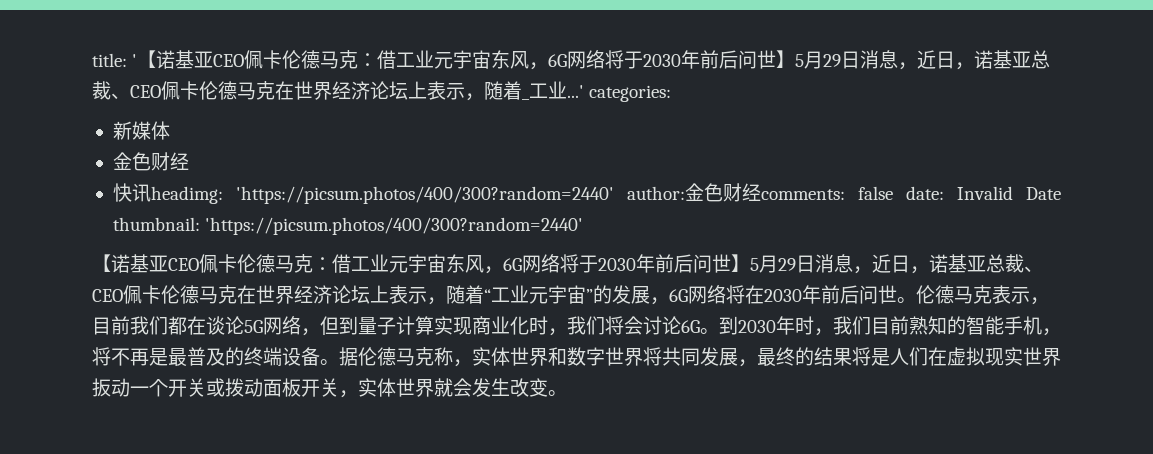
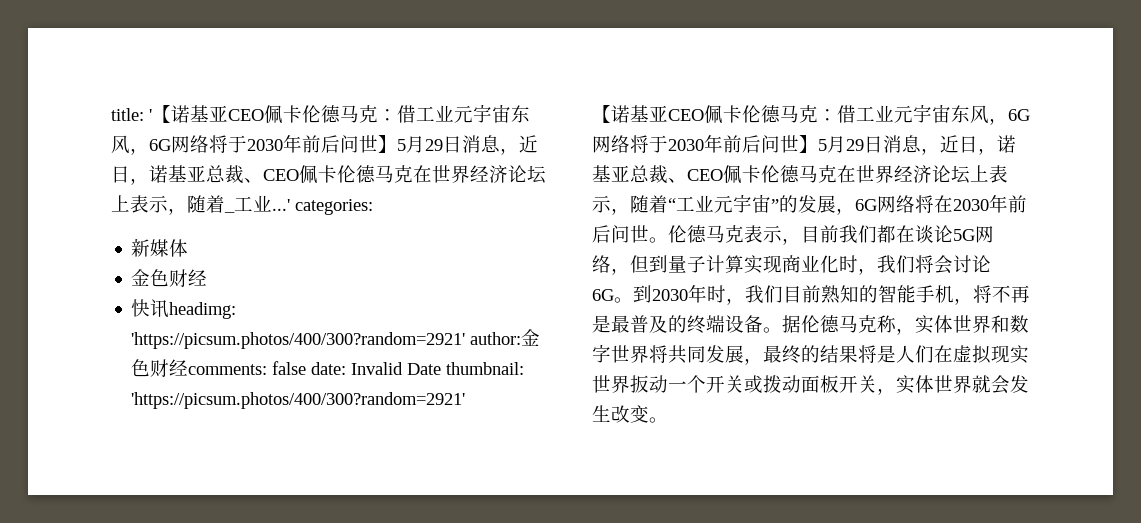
[235,186,614,204] 'https://picsum.photos/400/300?random=2440' -> [131,332,466,349] 'https://picsum.photos/400/300?random=2921'
[205,217,584,235] 'https://picsum.photos/400/300?random=2440' -> [131,392,466,409] 'https://picsum.photos/400/300?random=2921'

